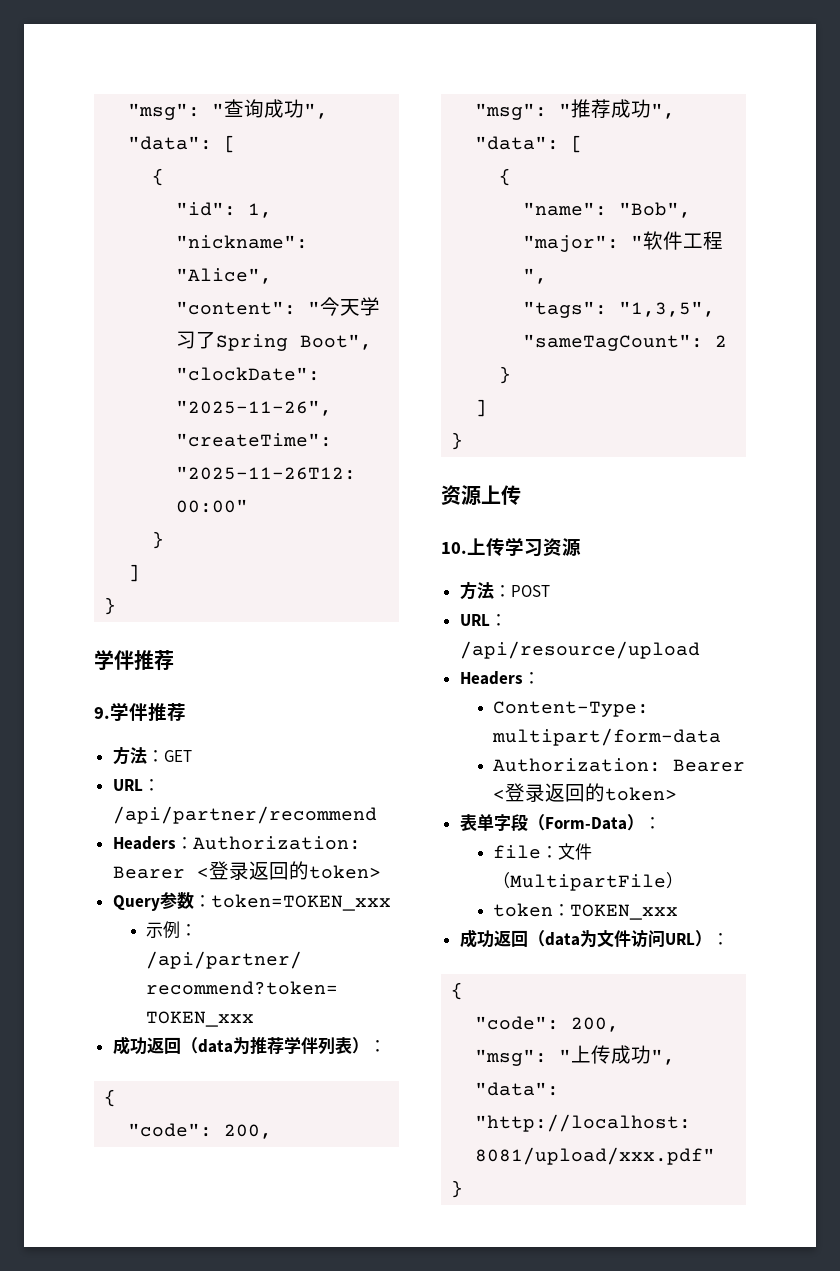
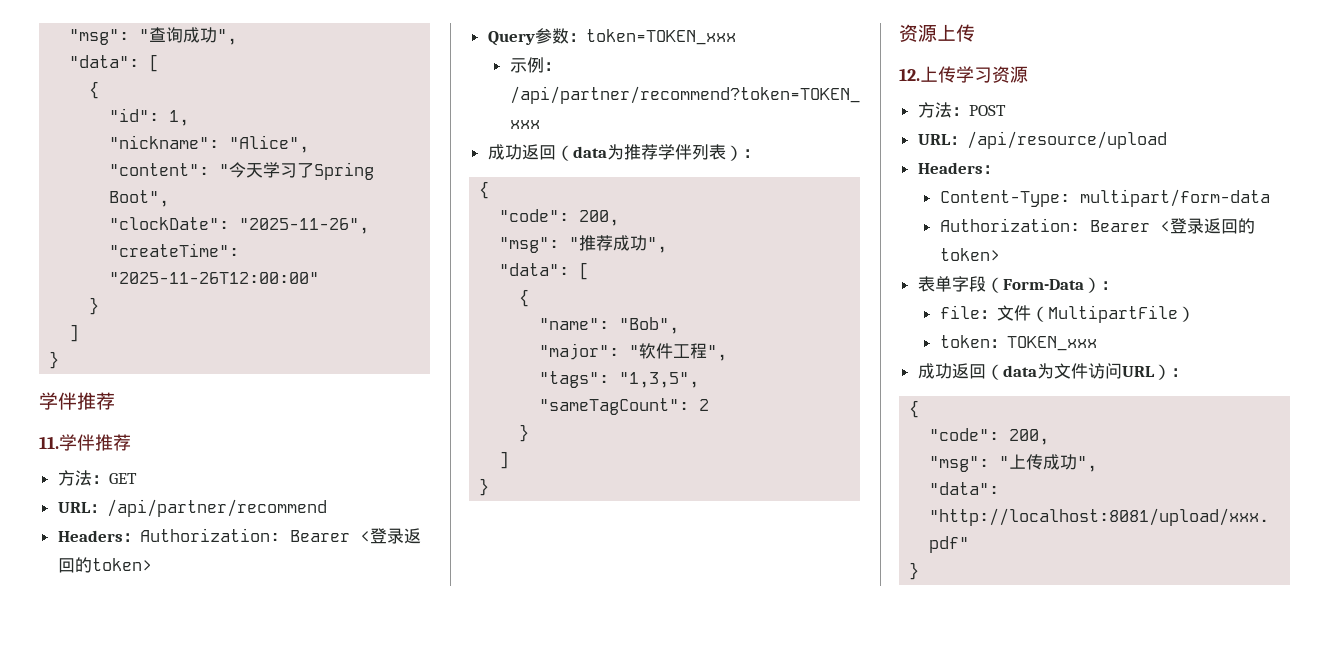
[94,707,110,719] 9. -> [39,436,59,449] 11.
[441,542,467,554] 10. -> [899,68,920,81] 12.

